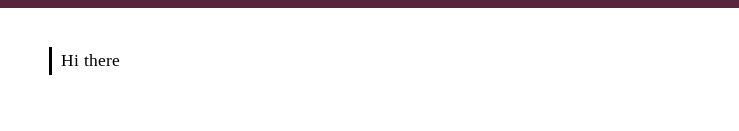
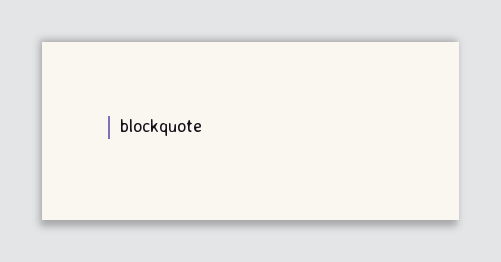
[61,54,120,66] Hi there -> [120,119,203,136] blockquote

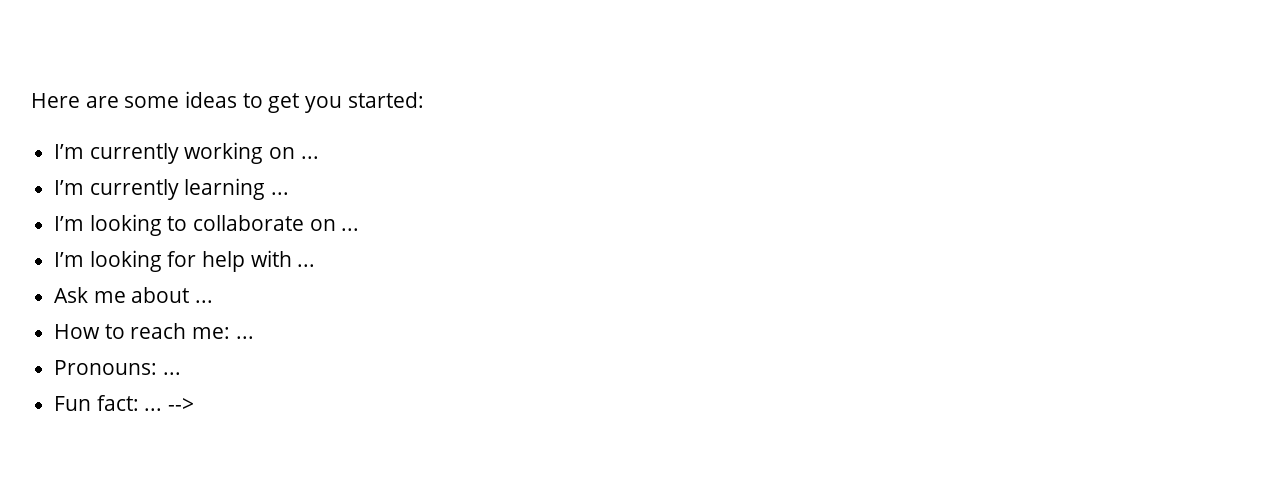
[120,119,203,136] blockquote -> [31,91,424,113] [54,142,319,164] [54,178,290,200] [54,214,360,236] [54,250,316,272] [54,287,214,303] [54,323,254,339] [54,360,181,375] [54,395,195,411] Here are some ideas to get you started: // I’m currently working on ... // I’m currently learning ... // I’m looking to collaborate on ... // I’m looking for help with ... // Ask me about ... // How to reach me: ... // Pronouns: ... // Fun fact: ... -->

